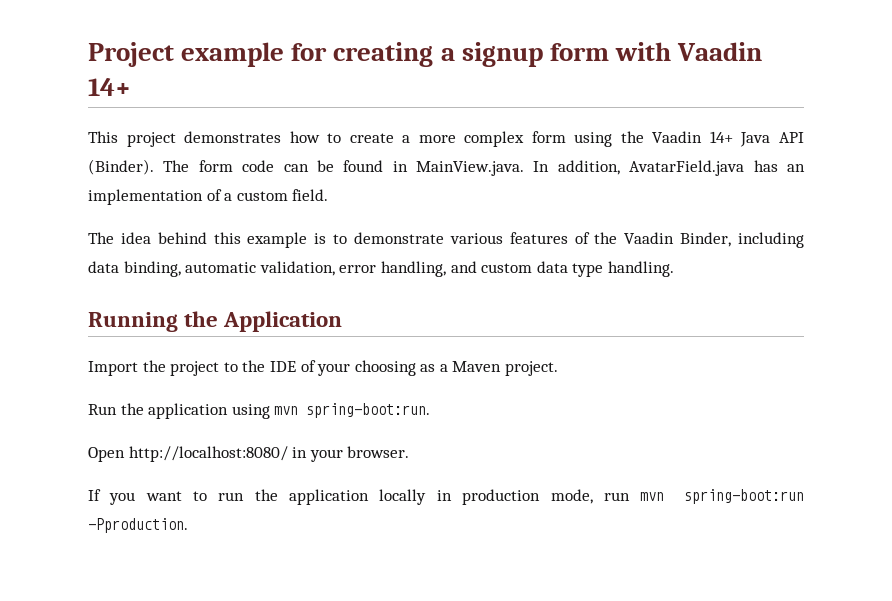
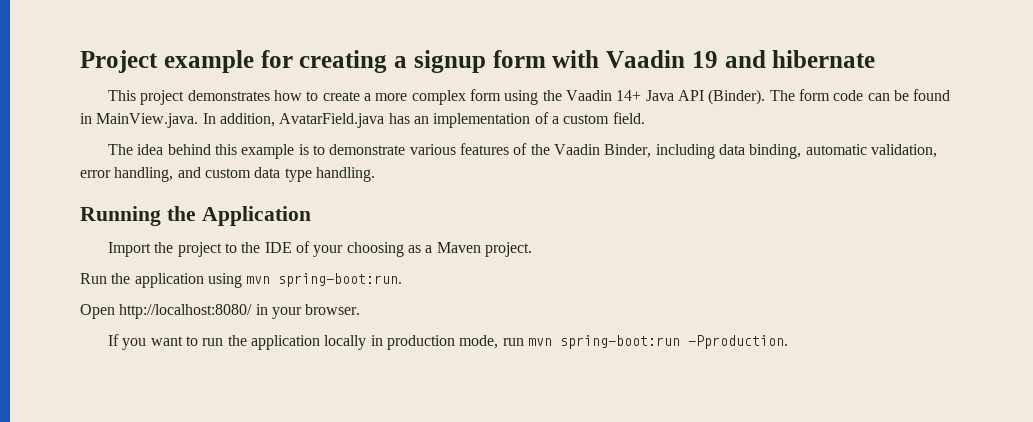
[88,78,131,96] 14+ -> [691,50,876,68] 19 and hibernate

